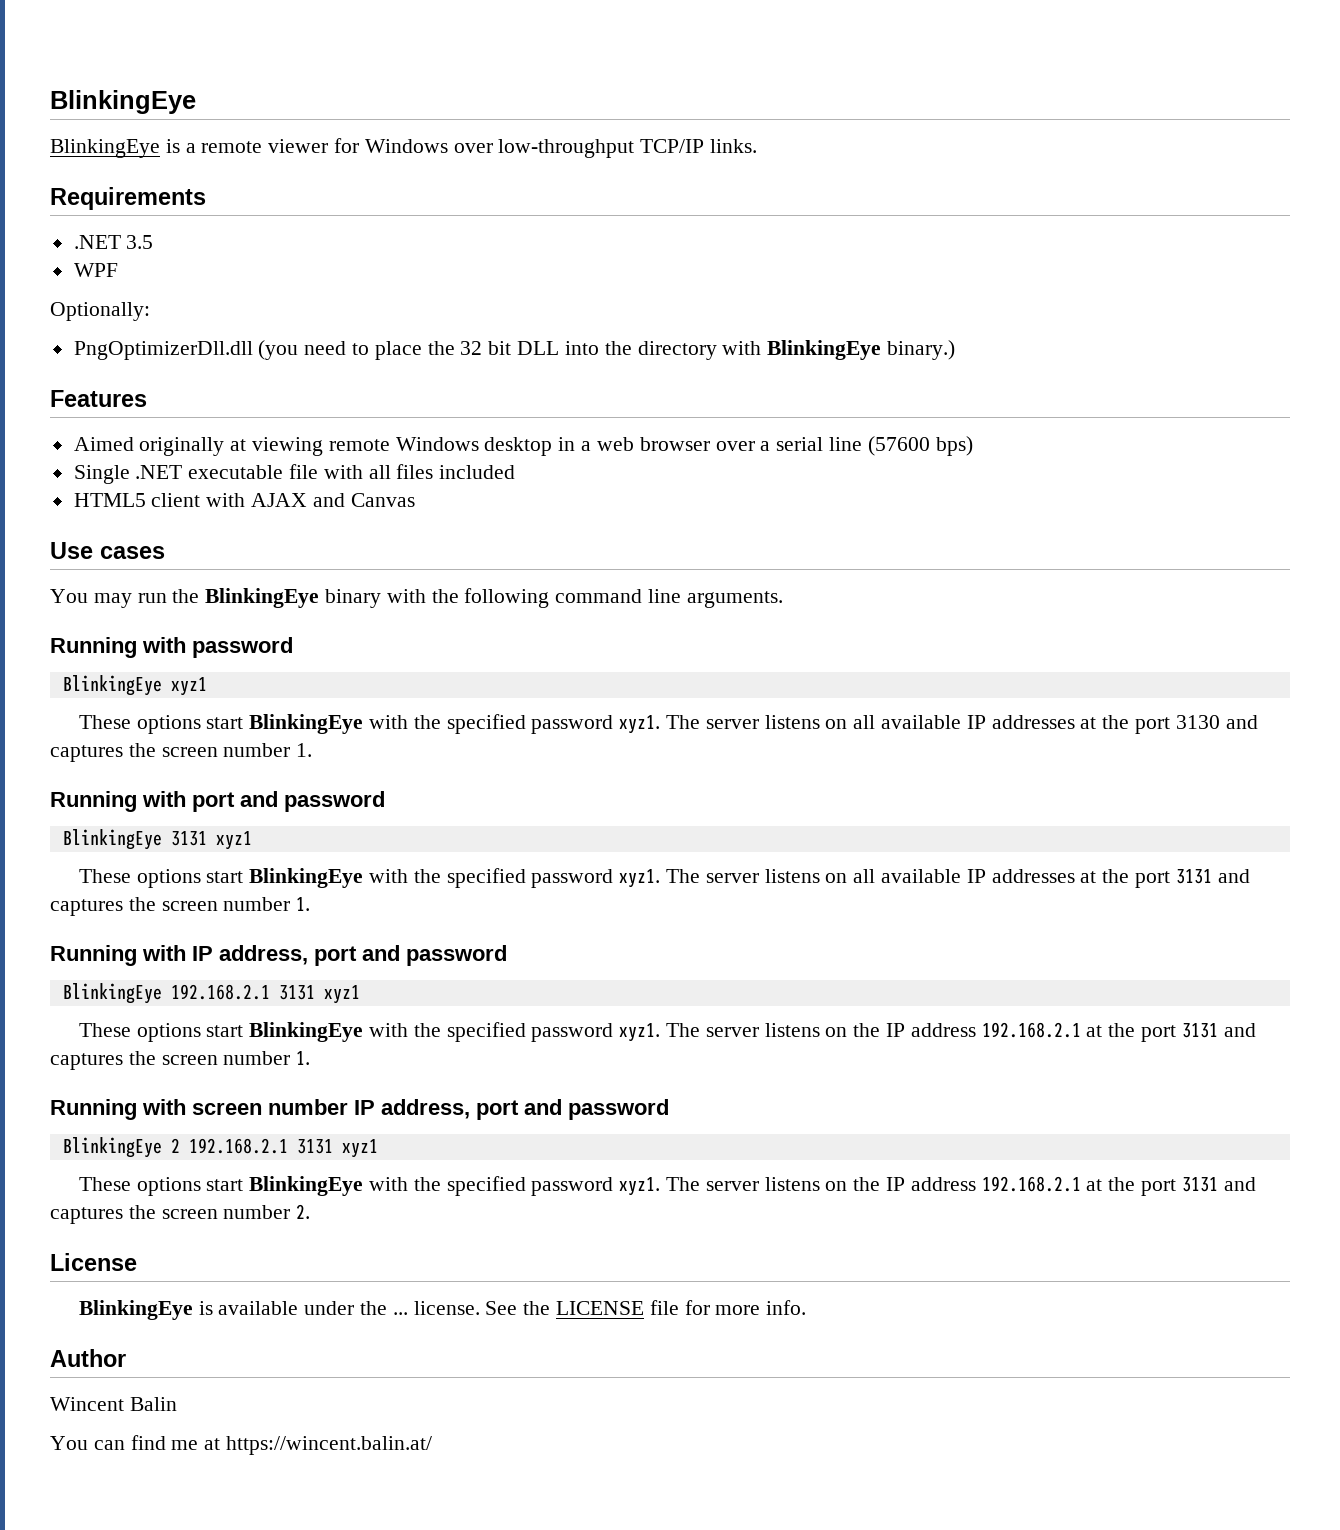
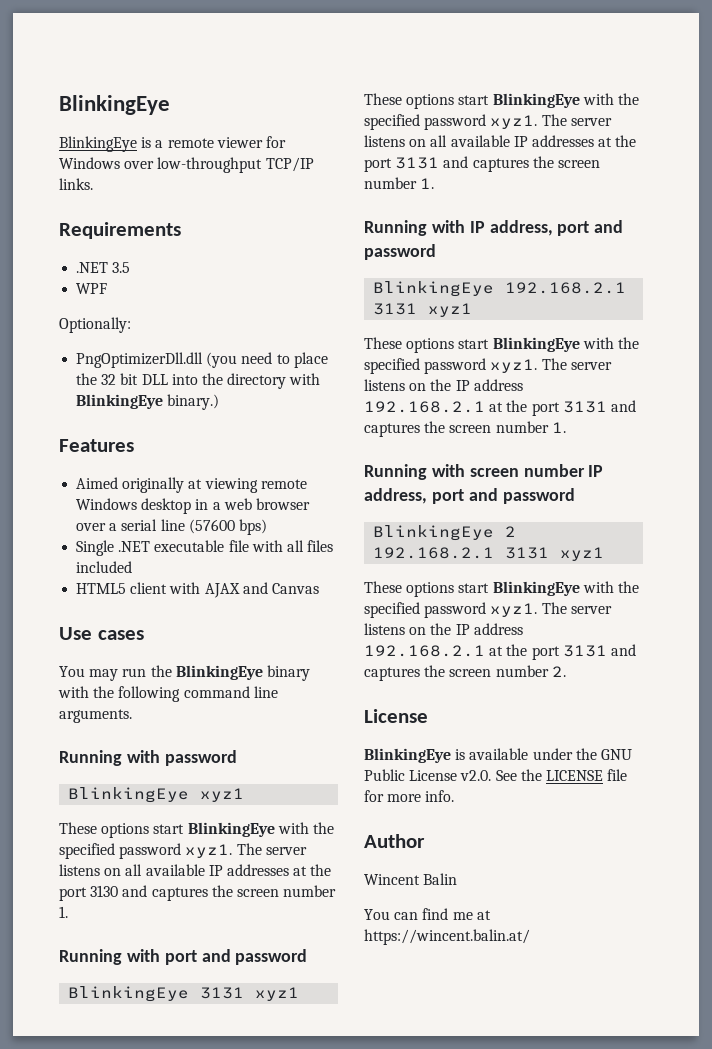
[392,1301,480,1315] ... license. -> [600,749,632,760] [364,769,492,781] GNU Public License v2.0.

